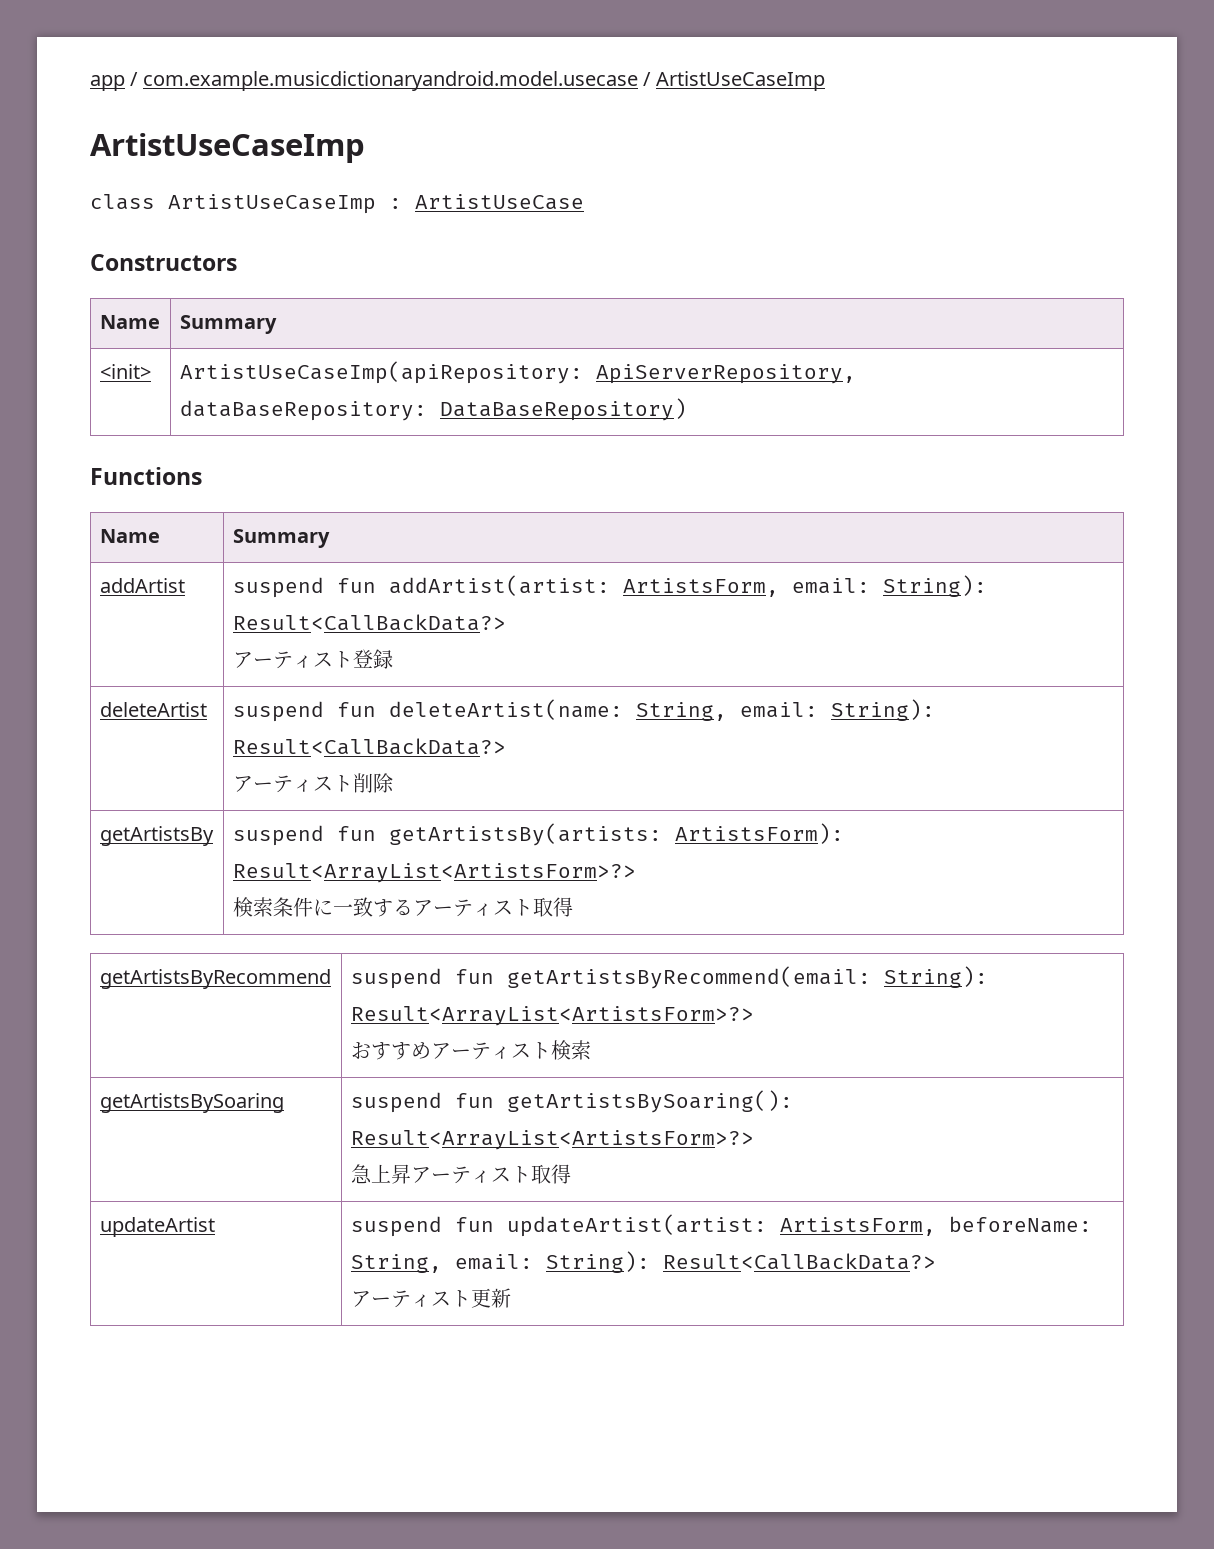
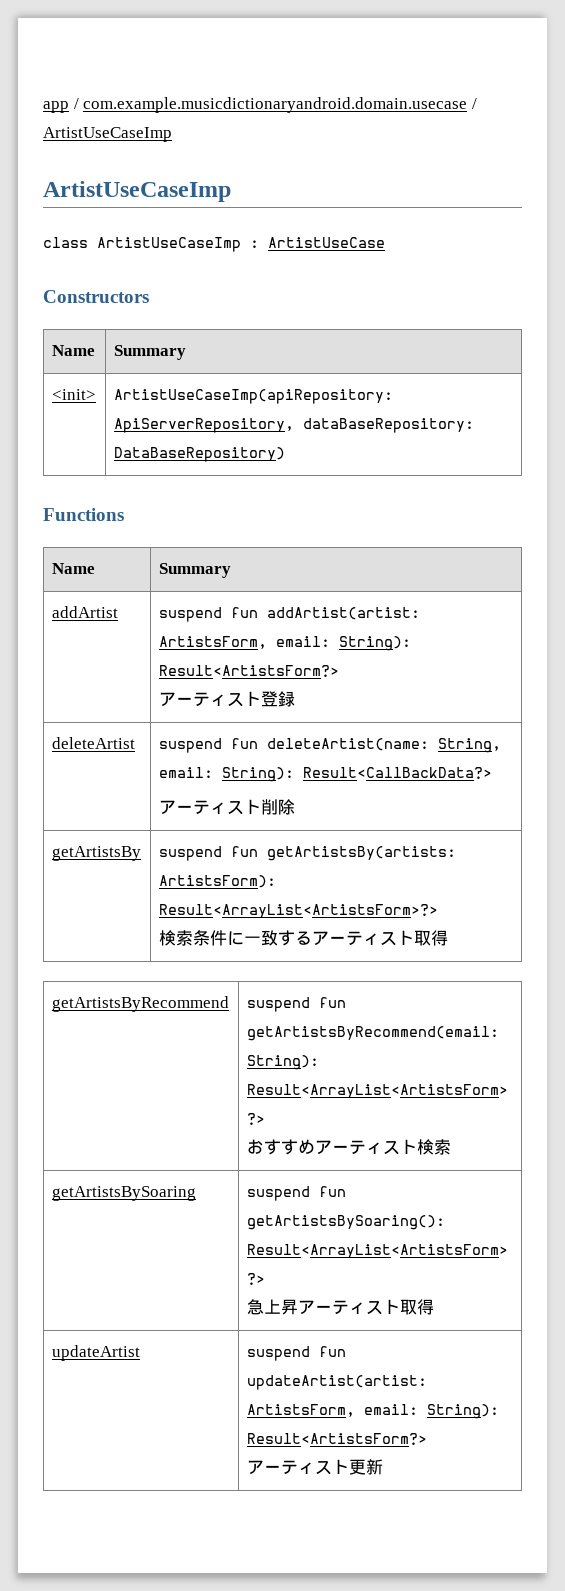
[142,71,638,91] com.example.musicdictionaryandroid.model.usecase -> [83,97,468,113] com.example.musicdictionaryandroid.domain.usecase
[232,614,506,631] Result<CallBackData?> -> [158,665,339,677] Result<ArtistsForm?>
[948,1216,1092,1233] [350,1251,936,1273] beforeName: String, email: String): Result<CallBackData?> -> [363,1404,499,1419] [246,1433,427,1445] email: String): Result<ArtistsForm?>

